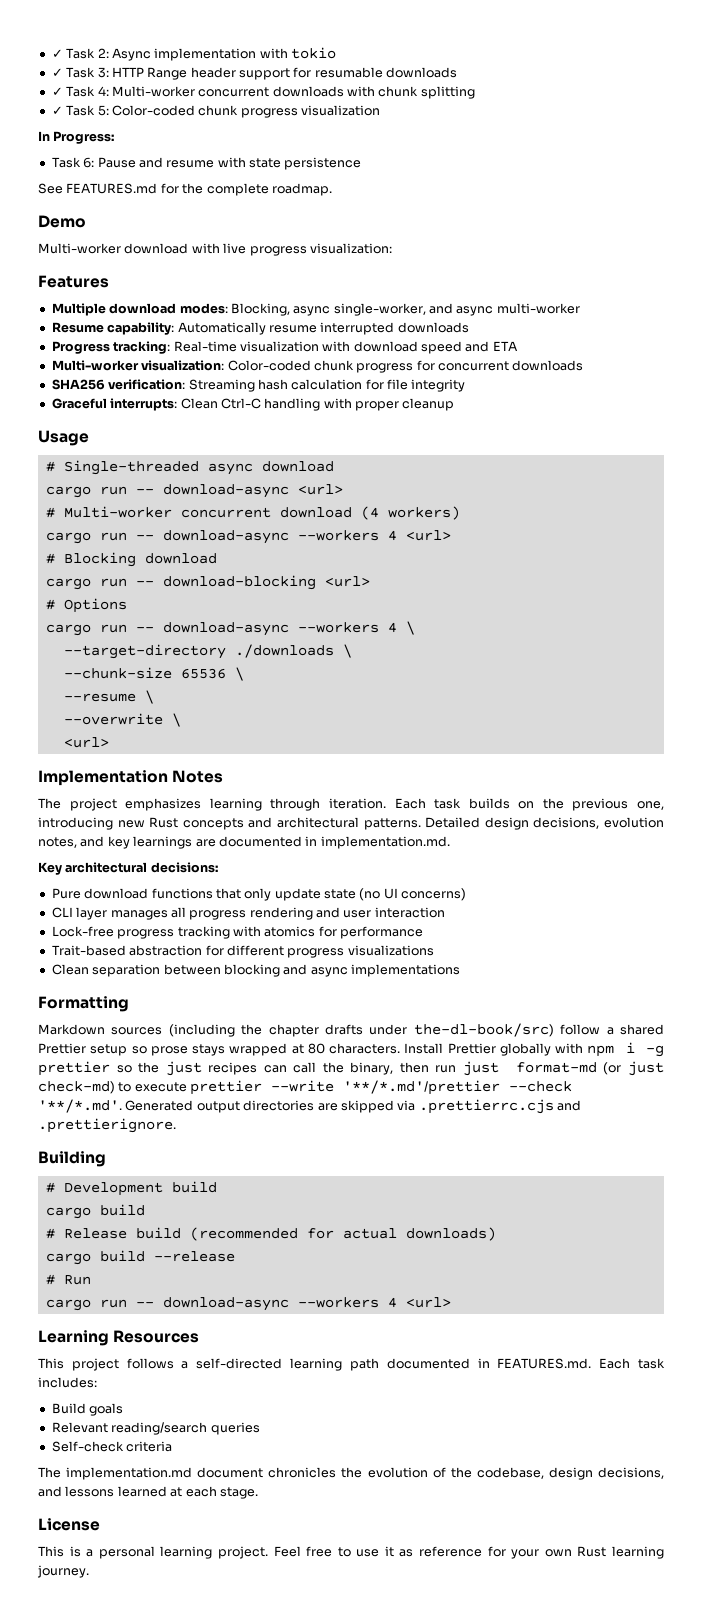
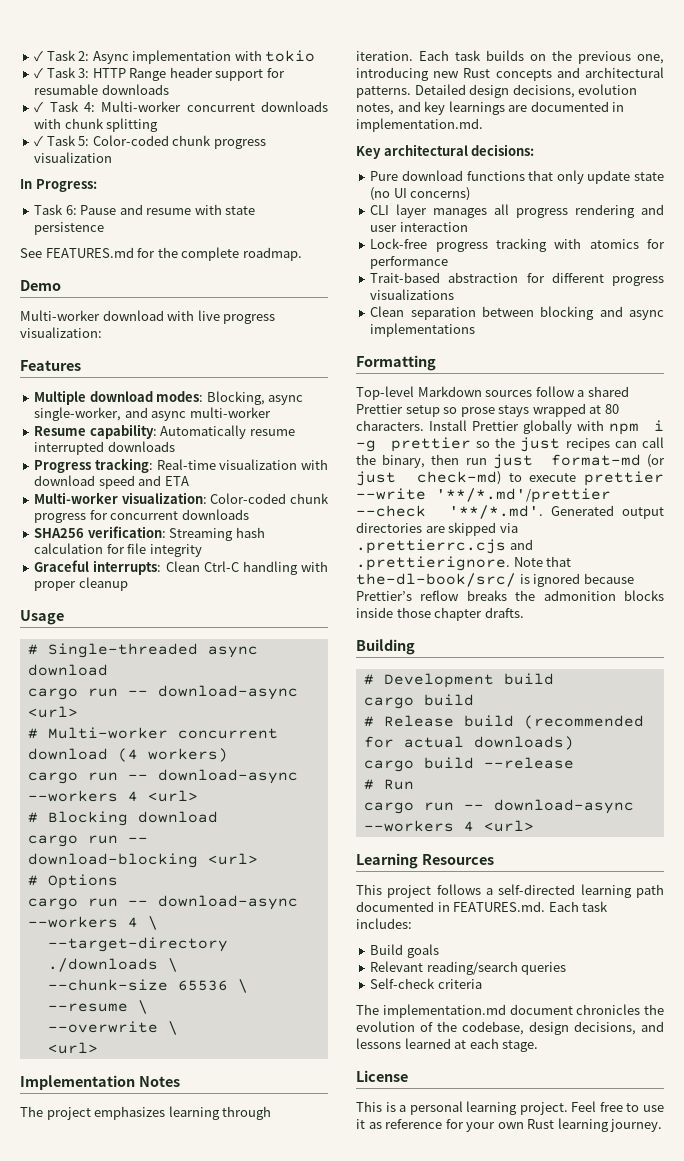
(129, 1004) none -> [356,386,414,400] Top-level
[168,1023,554,1037] (including the chapter drafts under the-dl-book/src) -> (533, 393) none
(176, 1125) none -> [513,556,572,567] [356,573,634,587] [356,590,664,601] [356,607,524,621] Note that the-dl-book/src/ is ignored because Prettier’s reflow breaks the admonition blocks inside those chapter drafts.

